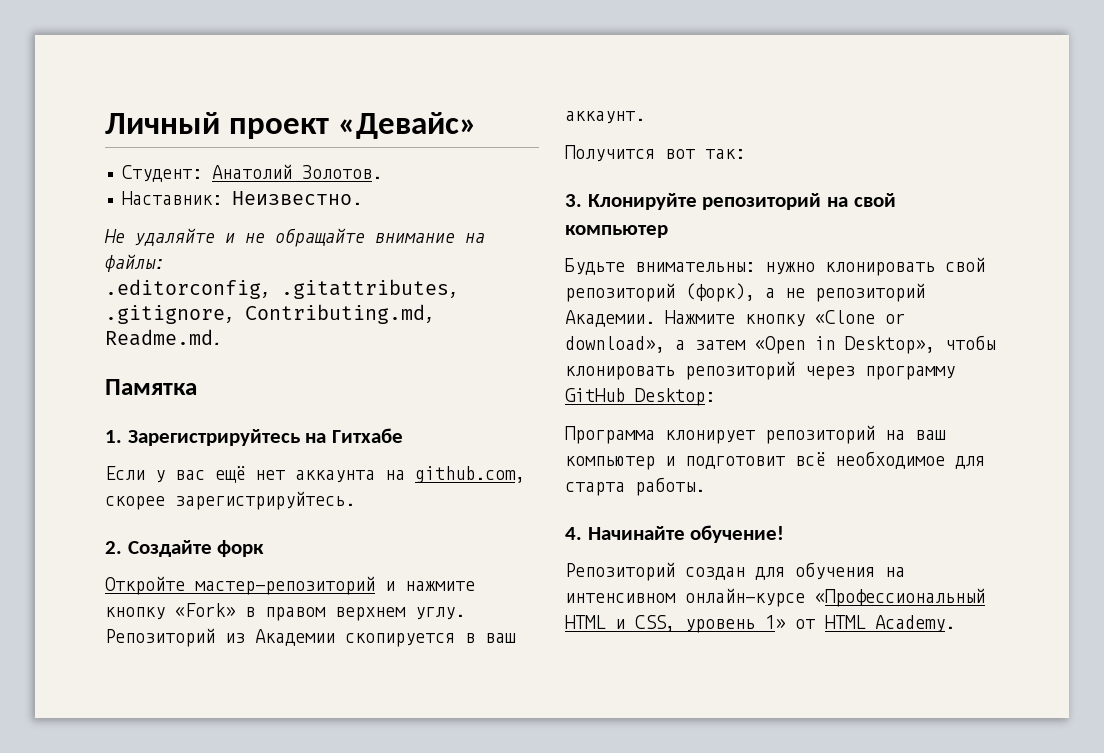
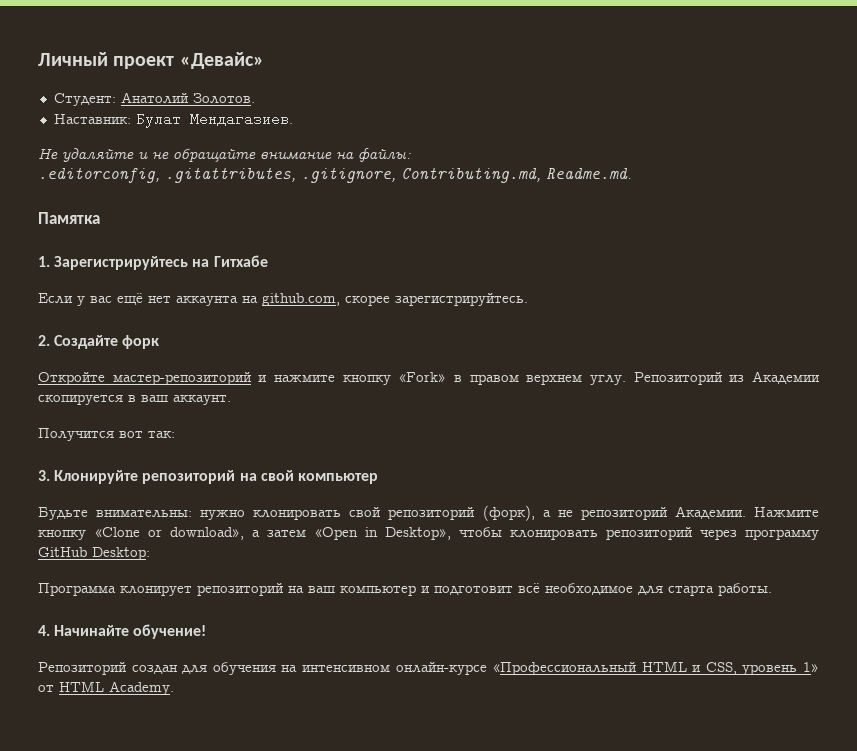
[231,191,362,205] Неизвестно. -> [135,110,293,128] Булат Мендагазиев.

